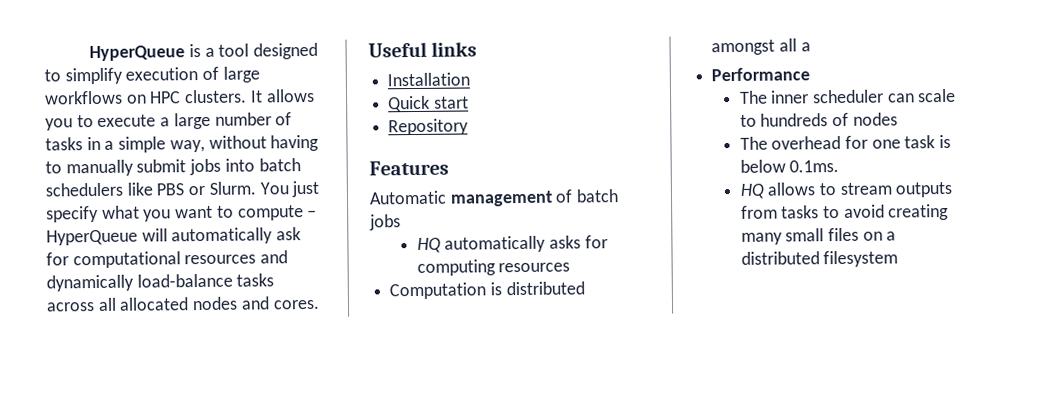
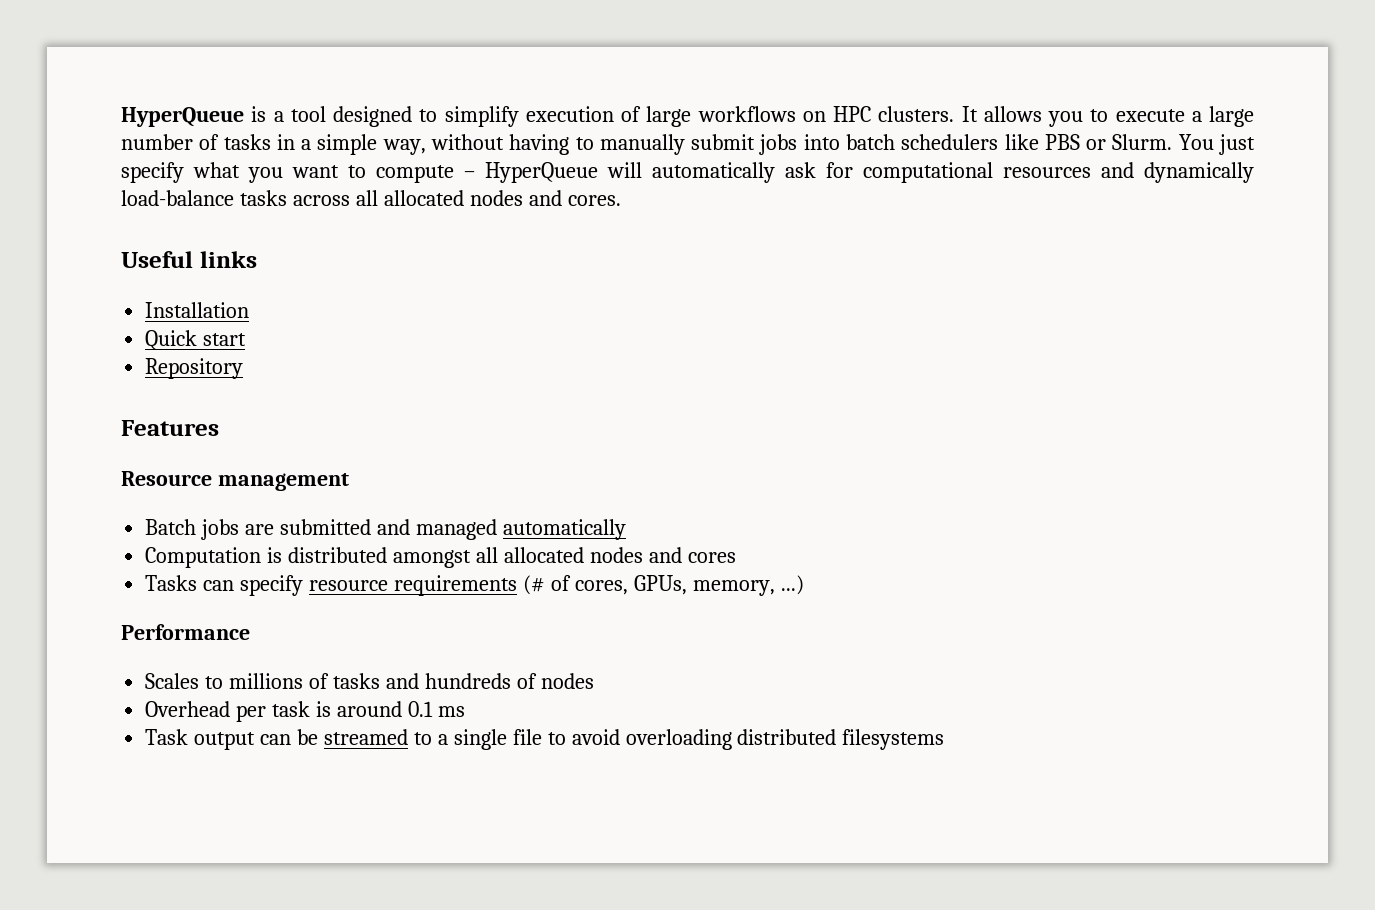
[369,190,447,205] Automatic -> [121,471,212,486] Resource
[555,189,620,203] [369,214,401,231] [416,235,608,253] [416,259,571,276] of batch jobs // HQ automatically asks for computing resources -> [145,519,626,540] // Batch jobs are submitted and managed automatically
[800,42,811,52] [711,67,811,82] [738,88,957,104] [739,112,898,127] [739,134,952,150] [739,159,840,173] [739,181,953,199] [740,203,950,221] [740,227,897,245] [740,250,899,268] a // Performance // The inner scheduler can scale to hundreds of nodes // The overhead for one task is below 0.1ms. // HQ allows to stream outputs from tasks to avoid creating many small files on a distributed filesystem -> [503,547,736,563] [145,575,804,596] [121,624,250,640] [145,673,594,689] [145,701,465,722] [145,729,945,750] allocated nodes and cores // Tasks can specify resource requirements (# of cores, GPUs, memory, ...) // Performance // Scales to millions of tasks and hundreds of nodes // Overhead per task is around 0.1 ms // Task output can be streamed to a single file to avoid overloading distributed filesystems

